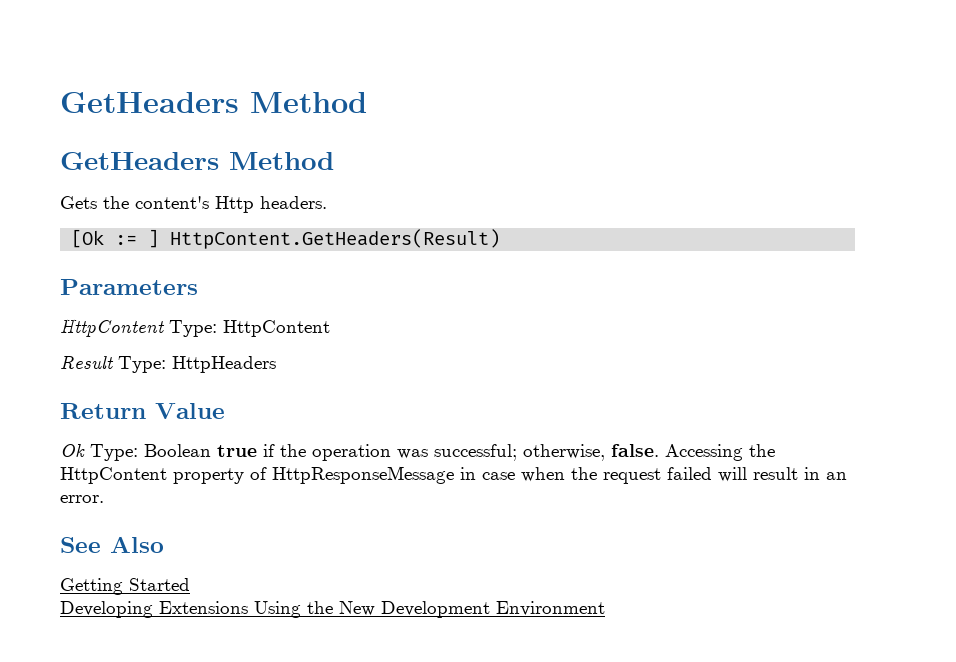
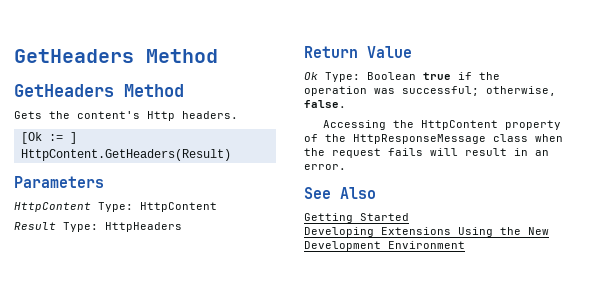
(659, 450) none -> (346, 104) //
[272,466,515,484] HttpResponseMessage in case -> [325,134,528,144] the HttpResponseMessage class
[667,467,712,480] failed -> [388,148,423,156] fails

